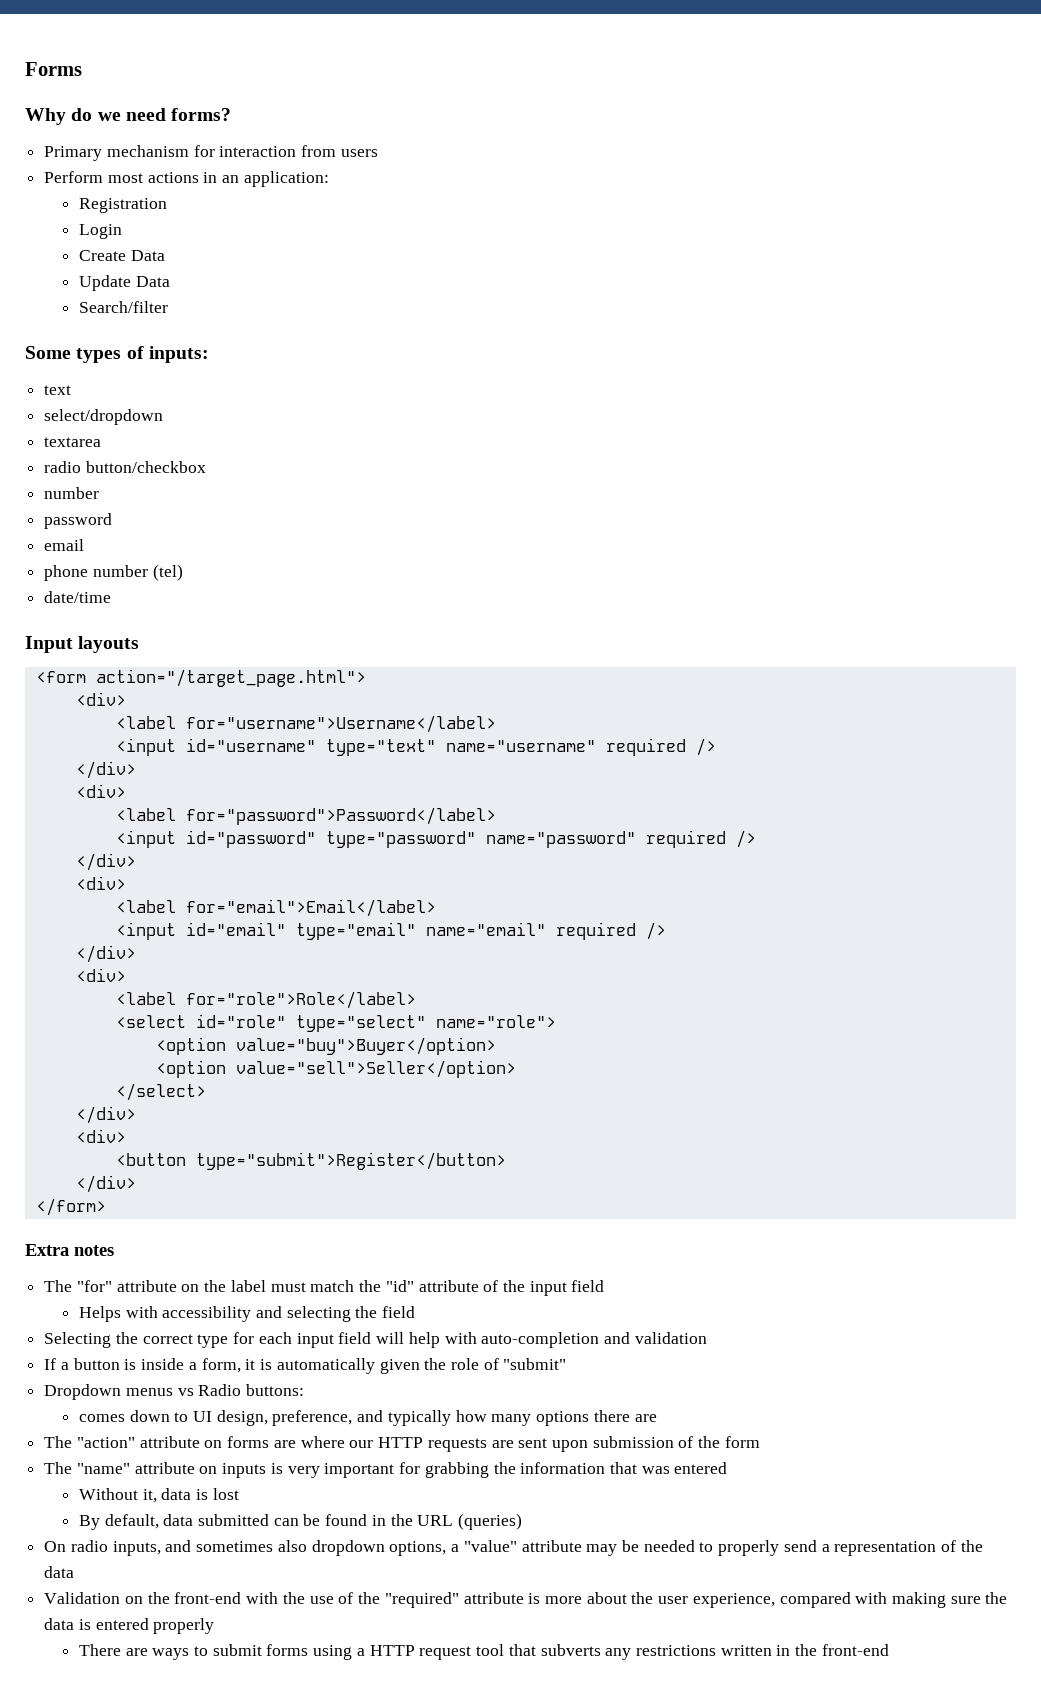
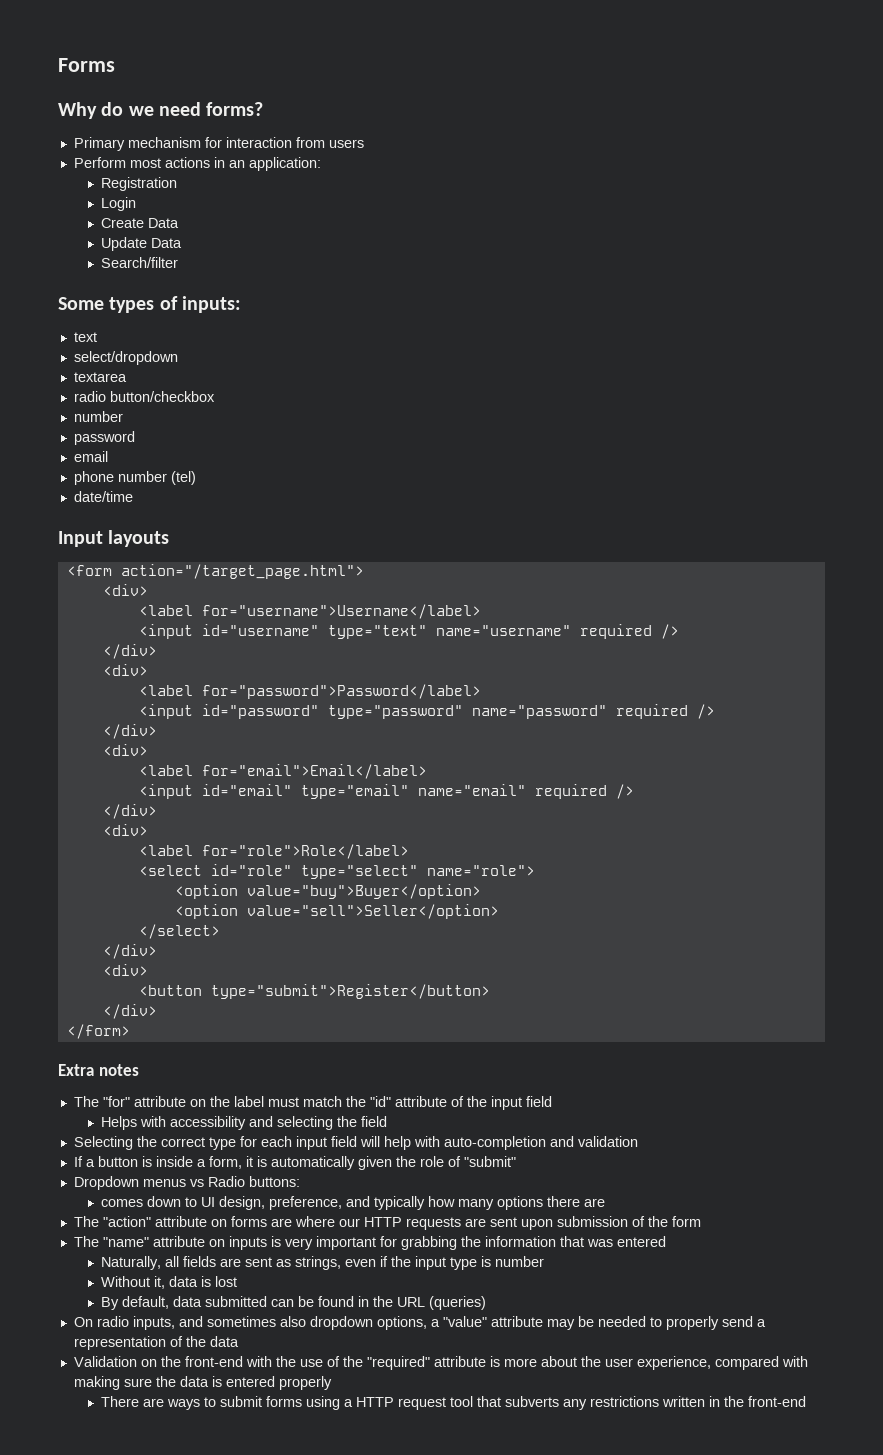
(728, 1468) none -> [100,1256,544,1270] // Naturally, all fields are sent as strings, even if the input type is number

